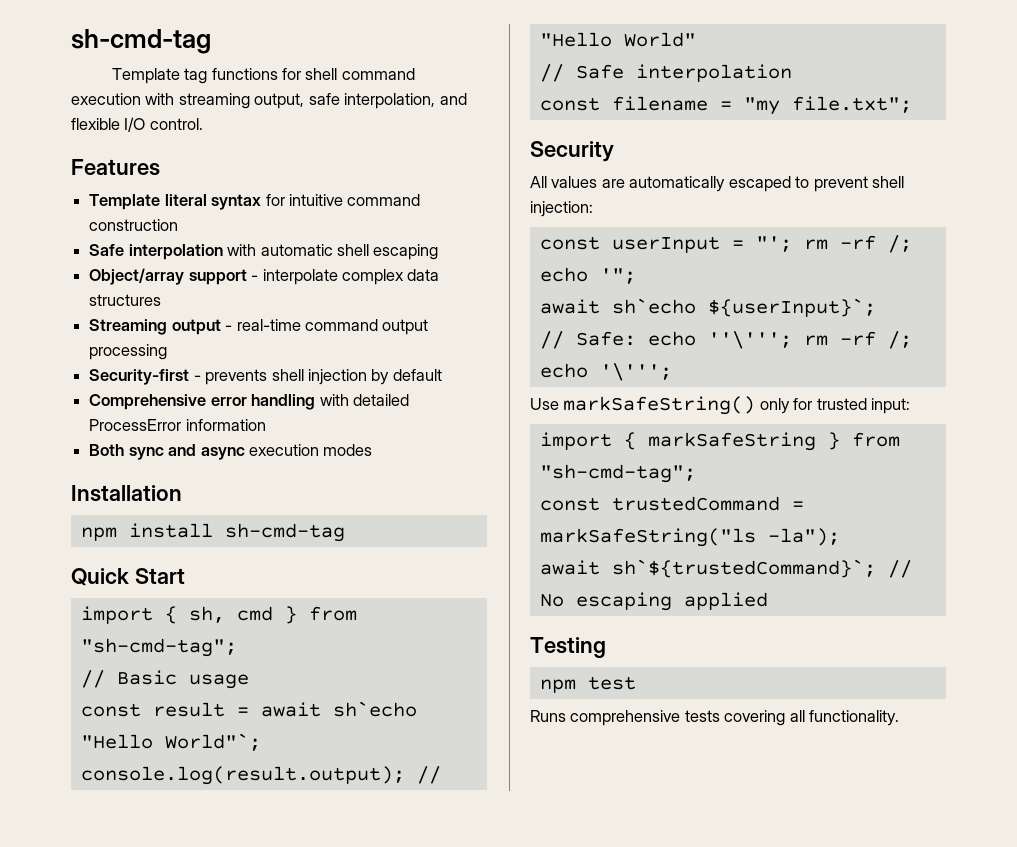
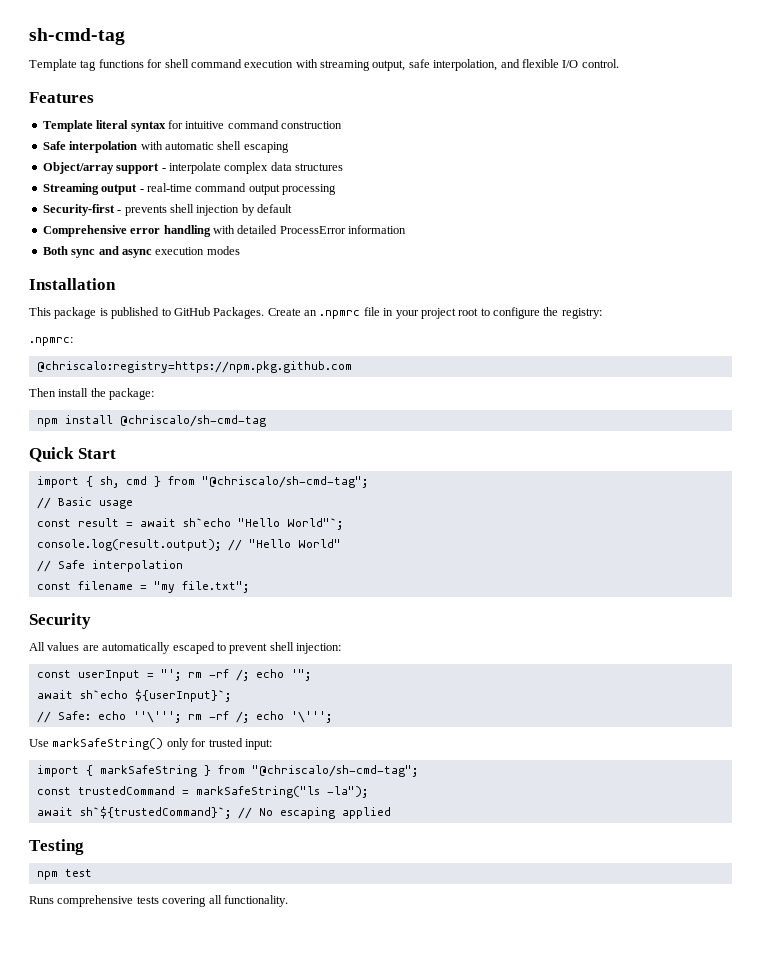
(182, 493) none -> [29,307,602,319] [29,337,73,346] [36,361,352,373] [29,388,155,400] // This package is published to GitHub Packages. Create an .npmrc file in your project root to configure the registry: // .npmrc: // @chriscalo:registry=https://npm.pkg.github.com // Then install the package:
[224,523,345,542] sh-cmd-tag -> [119,415,266,427] @chriscalo/sh-cmd-tag
[80,638,237,657] "sh-cmd-tag"; -> [201,476,368,488] "@chriscalo/sh-cmd-tag";
[539,464,696,483] "sh-cmd-tag"; -> [251,765,418,777] "@chriscalo/sh-cmd-tag";

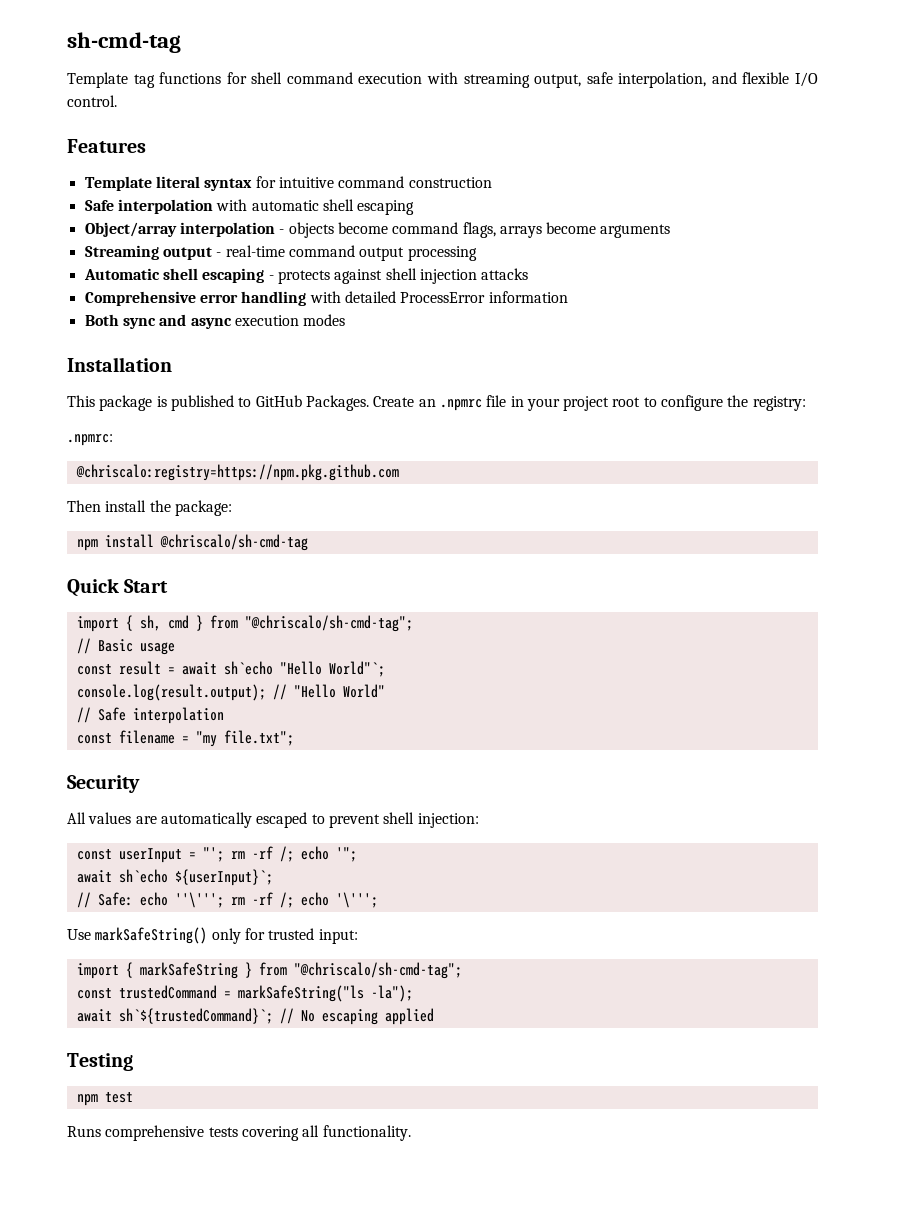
[116,162,343,174] support - interpolate complex data structures -> [179,222,671,238] interpolation - objects become command flags, arrays become arguments
[42,204,292,216] Security-first - prevents shell injection by default -> [83,268,529,284] Automatic shell escaping - protects against shell injection attacks

